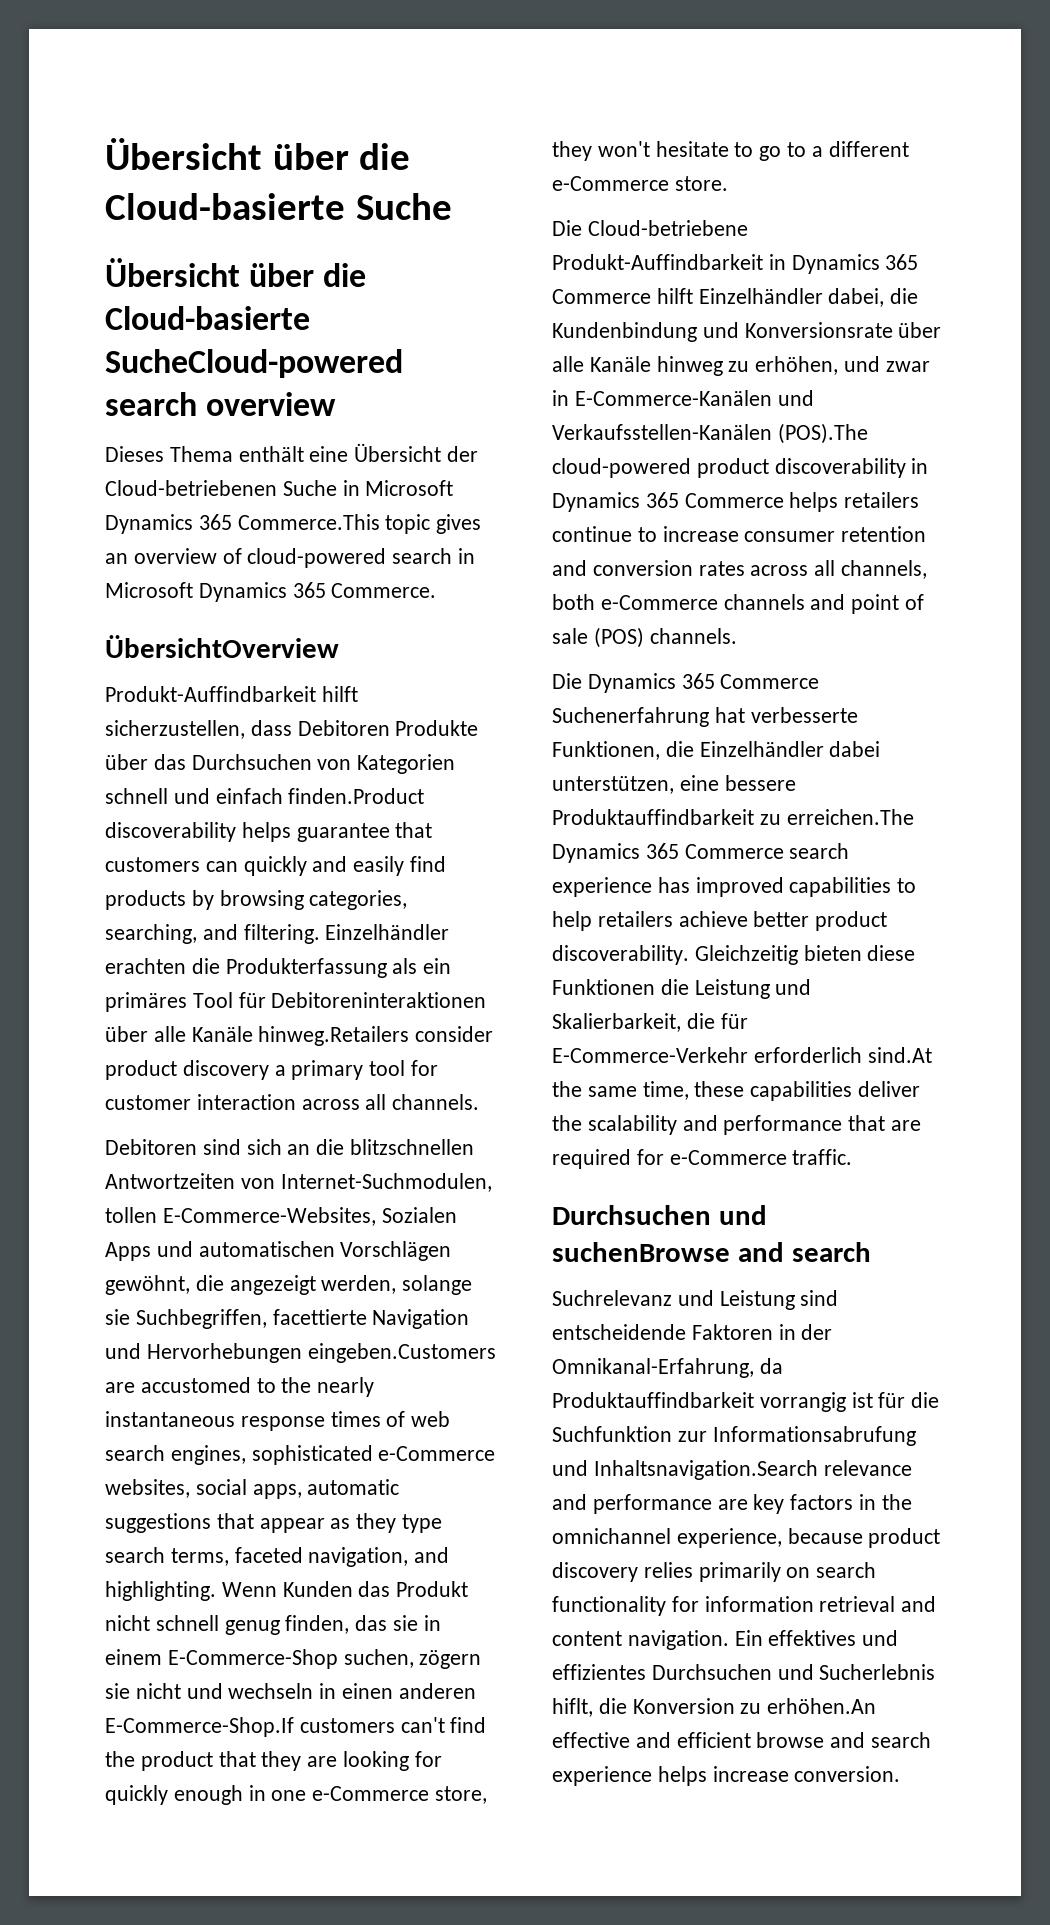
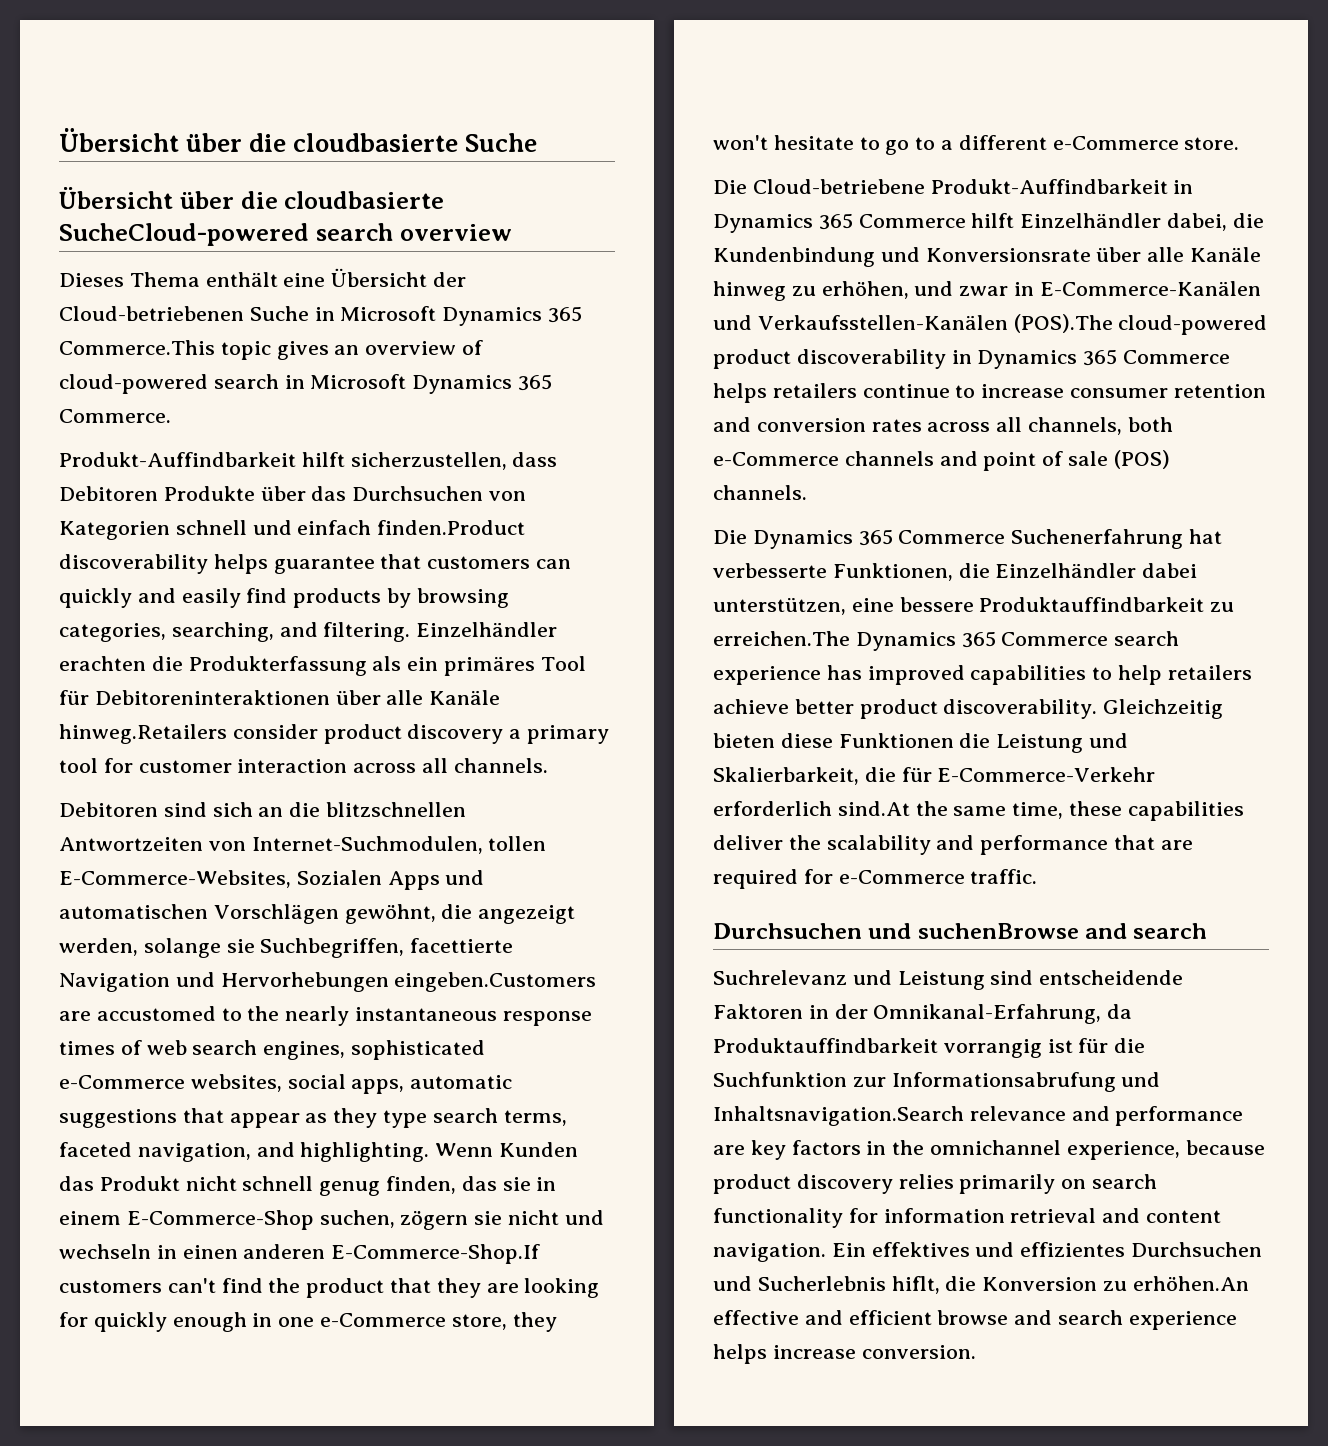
[105,138,411,170] [105,193,345,220] Übersicht über die Cloud-basierte -> [59,128,459,152] Übersicht über die cloudbasierte
[105,306,310,330] Cloud-basierte -> [284,191,445,209] cloudbasierte
[105,635,339,658] // ÜbersichtOverview -> (171, 416) none

